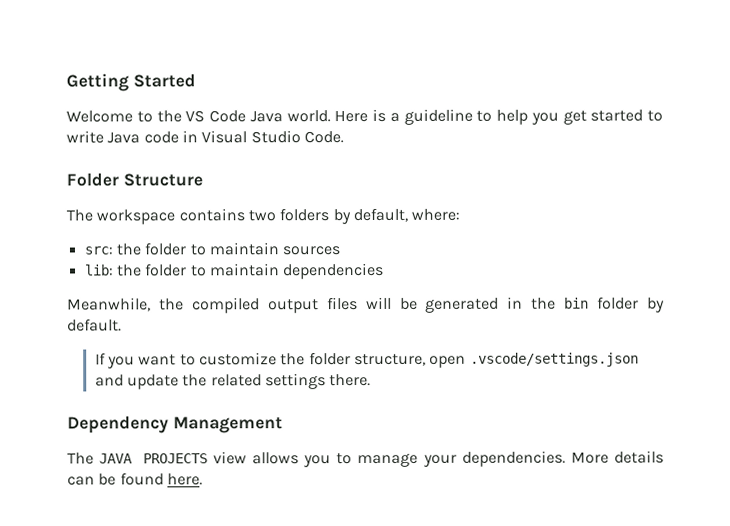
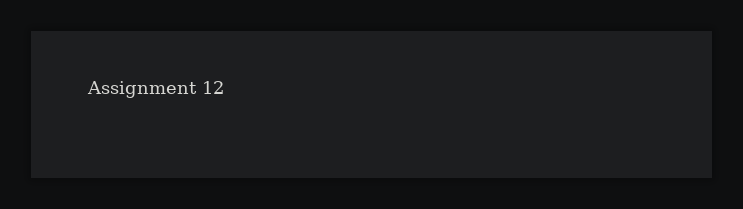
[66,73,196,92] [66,108,663,125] [66,130,344,144] [66,173,203,187] [66,207,461,225] [83,242,341,256] [84,262,385,280] [67,296,665,314] [67,318,122,332] [94,352,639,369] [94,373,372,390] [67,416,283,434] [67,450,664,468] [67,472,203,486] Getting Started // Welcome to the VS Code Java world. Here is a guideline to help you get started to write Java code in Visual Studio Code. // Folder Structure // The workspace contains two folders by default, where: // src: the folder to maintain sources // lib: the folder to maintain dependencies // Meanwhile, the compiled output files will be generated in the bin folder by default. // If you want to customize the folder structure, open .vscode/settings.json and update the related settings there. // Dependency Management // The JAVA PROJECTS view allows you to manage your dependencies. More details can be found here. -> [87,81,224,98] Assignment 12

